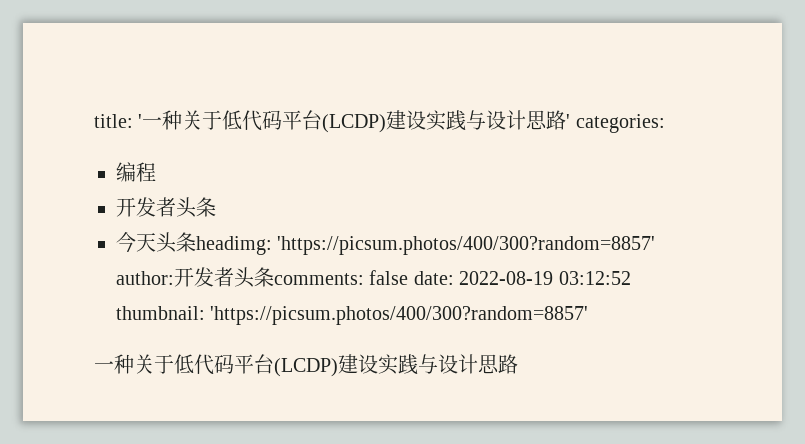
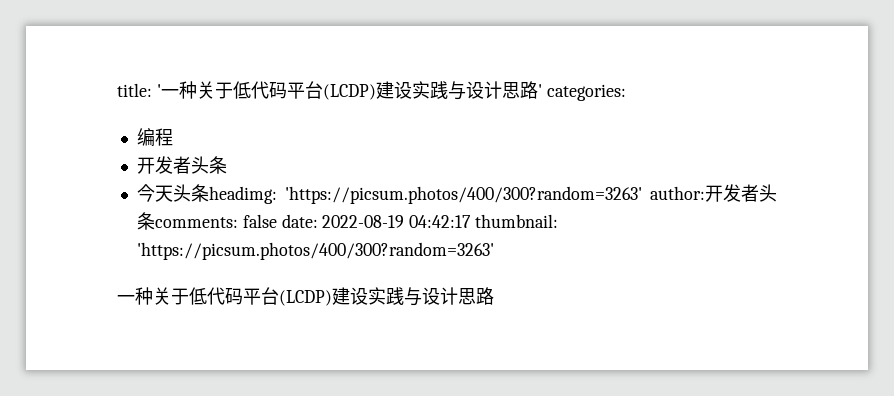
[277,236,656,255] 'https://picsum.photos/400/300?random=8857' -> [284,186,642,204] 'https://picsum.photos/400/300?random=3263'
[558,271,631,285] [116,306,589,325] 03:12:52 thumbnail: 'https://picsum.photos/400/300?random=8857' -> [409,214,559,228] [136,242,494,260] 04:42:17 thumbnail: 'https://picsum.photos/400/300?random=3263'

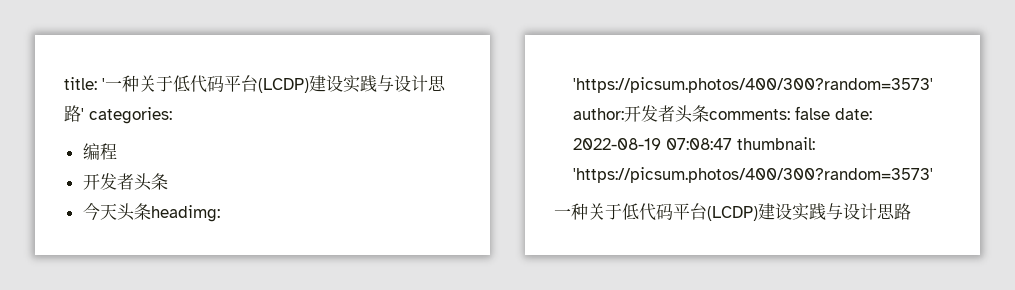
[284,186,642,204] 'https://picsum.photos/400/300?random=3263' -> [572,77,933,93] 'https://picsum.photos/400/300?random=3573'
[409,214,559,228] [136,242,494,260] 04:42:17 thumbnail: 'https://picsum.photos/400/300?random=3263' -> [665,137,815,150] [572,167,933,183] 07:08:47 thumbnail: 'https://picsum.photos/400/300?random=3573'

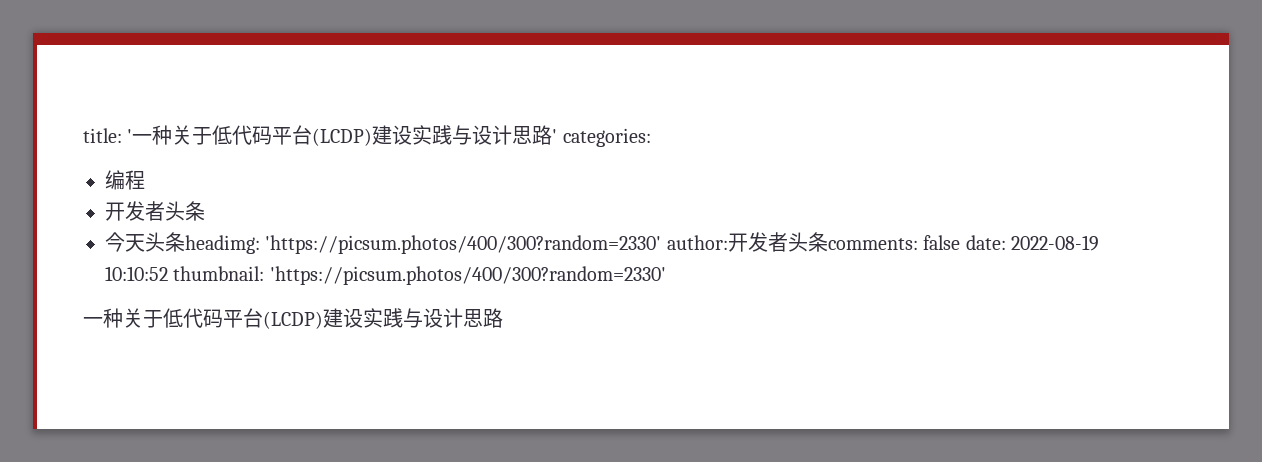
[572,77,933,93] 'https://picsum.photos/400/300?random=3573' -> [265,235,662,254] 'https://picsum.photos/400/300?random=2330'
[665,137,815,150] [572,167,933,183] 07:08:47 thumbnail: 'https://picsum.photos/400/300?random=3573' -> [105,266,666,285] 10:10:52 thumbnail: 'https://picsum.photos/400/300?random=2330'

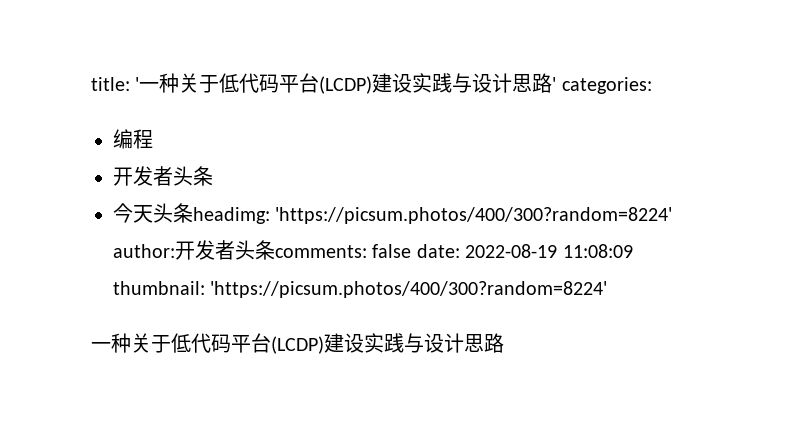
[265,235,662,254] 'https://picsum.photos/400/300?random=2330' -> [275,207,673,224] 'https://picsum.photos/400/300?random=8224'
[105,266,666,285] 10:10:52 thumbnail: 'https://picsum.photos/400/300?random=2330' -> [562,244,633,258] [113,281,608,298] 11:08:09 thumbnail: 'https://picsum.photos/400/300?random=8224'

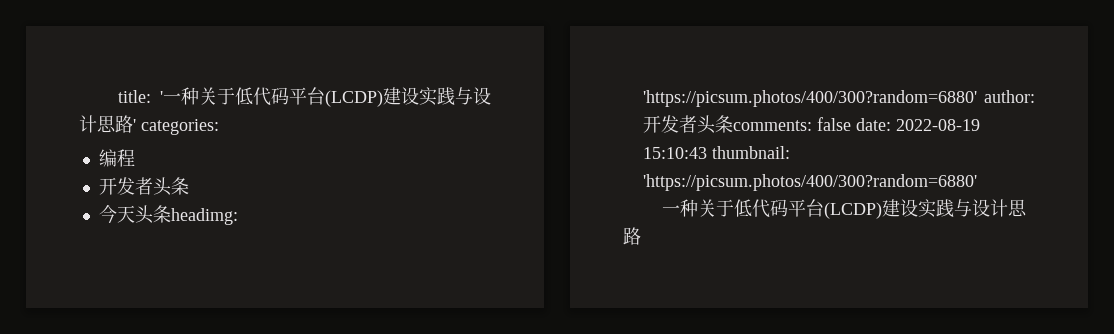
[275,207,673,224] 'https://picsum.photos/400/300?random=8224' -> [642,90,977,107] 'https://picsum.photos/400/300?random=6880'
[562,244,633,258] [113,281,608,298] 11:08:09 thumbnail: 'https://picsum.photos/400/300?random=8224' -> [642,146,790,159] [642,174,977,191] 15:10:43 thumbnail: 'https://picsum.photos/400/300?random=6880'

